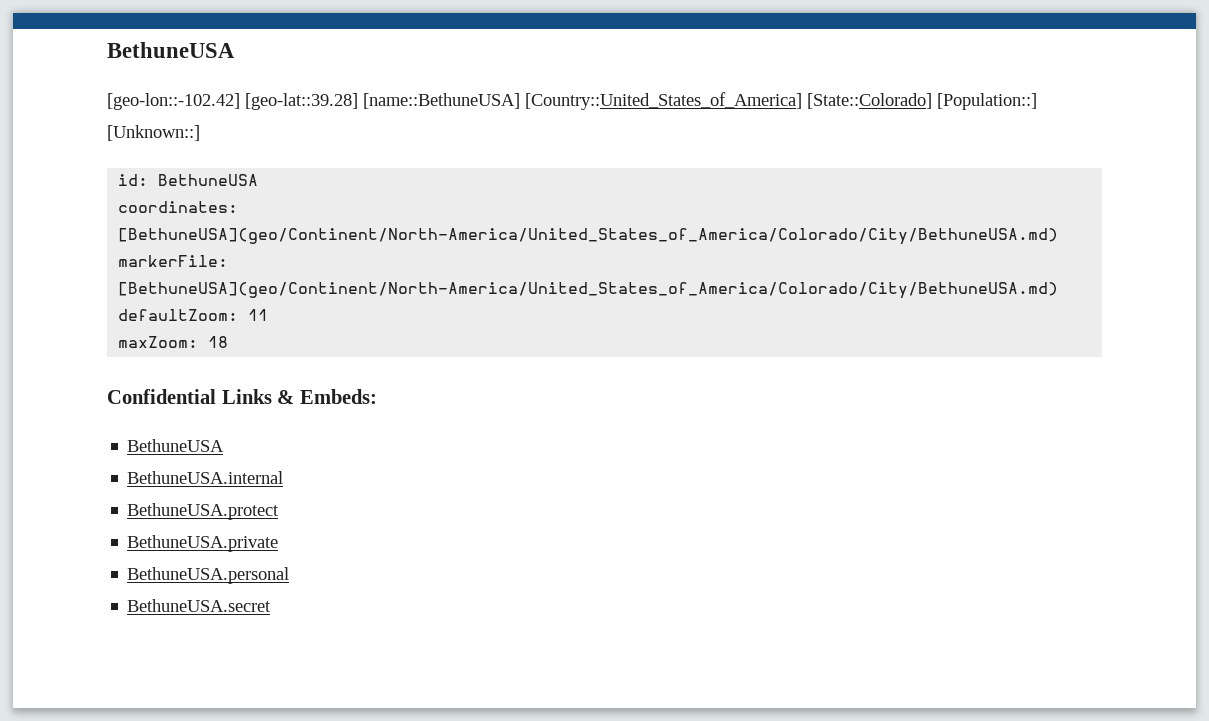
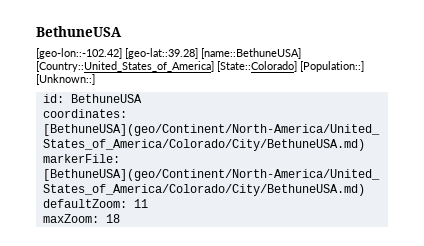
[107,389,377,404] [127,439,225,452] [127,471,284,484] [127,503,280,520] [127,535,279,552] [127,567,290,584] [127,599,272,612] // Confidential Links & Embeds: // BethuneUSA // BethuneUSA.internal // BethuneUSA.protect // BethuneUSA.private // BethuneUSA.personal // BethuneUSA.secret -> (120, 218) none

